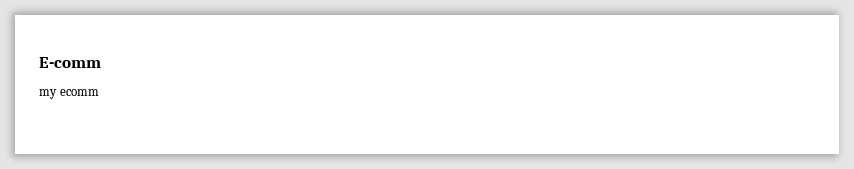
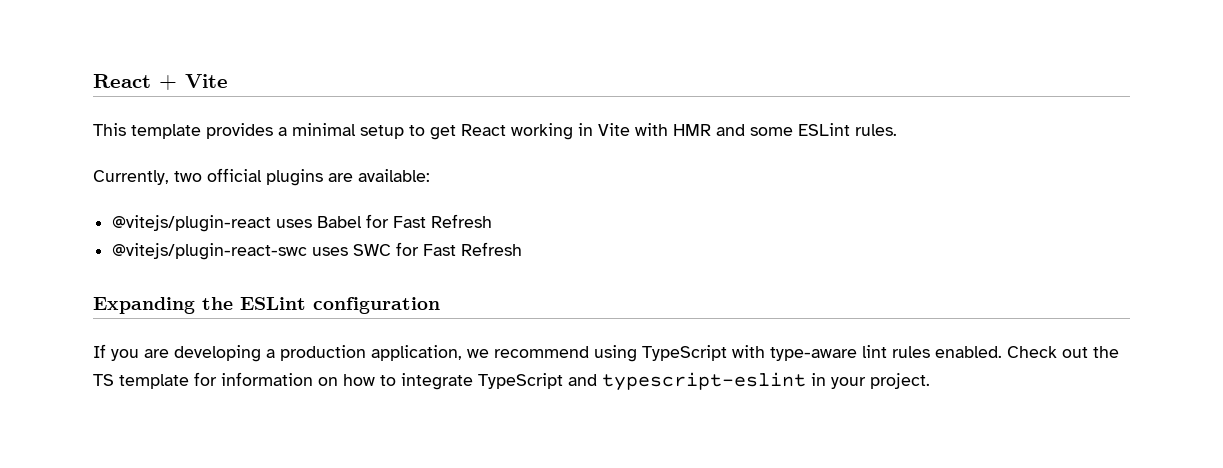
[39,57,101,68] [39,89,99,99] E-comm // my ecomm -> [93,74,228,90] [93,123,897,140] [93,168,430,186] [112,214,493,232] [112,242,523,260] [93,297,440,314] [93,344,1119,362] [93,372,930,391] React + Vite // This template provides a minimal setup to get React working in Vite with HMR and some ESLint rules. // Currently, two official plugins are available: // @vitejs/plugin-react uses Babel for Fast Refresh // @vitejs/plugin-react-swc uses SWC for Fast Refresh // Expanding the ESLint configuration // If you are developing a production application, we recommend using TypeScript with type-aware lint rules enabled. Check out the TS template for information on how to integrate TypeScript and typescript-eslint in your project.

